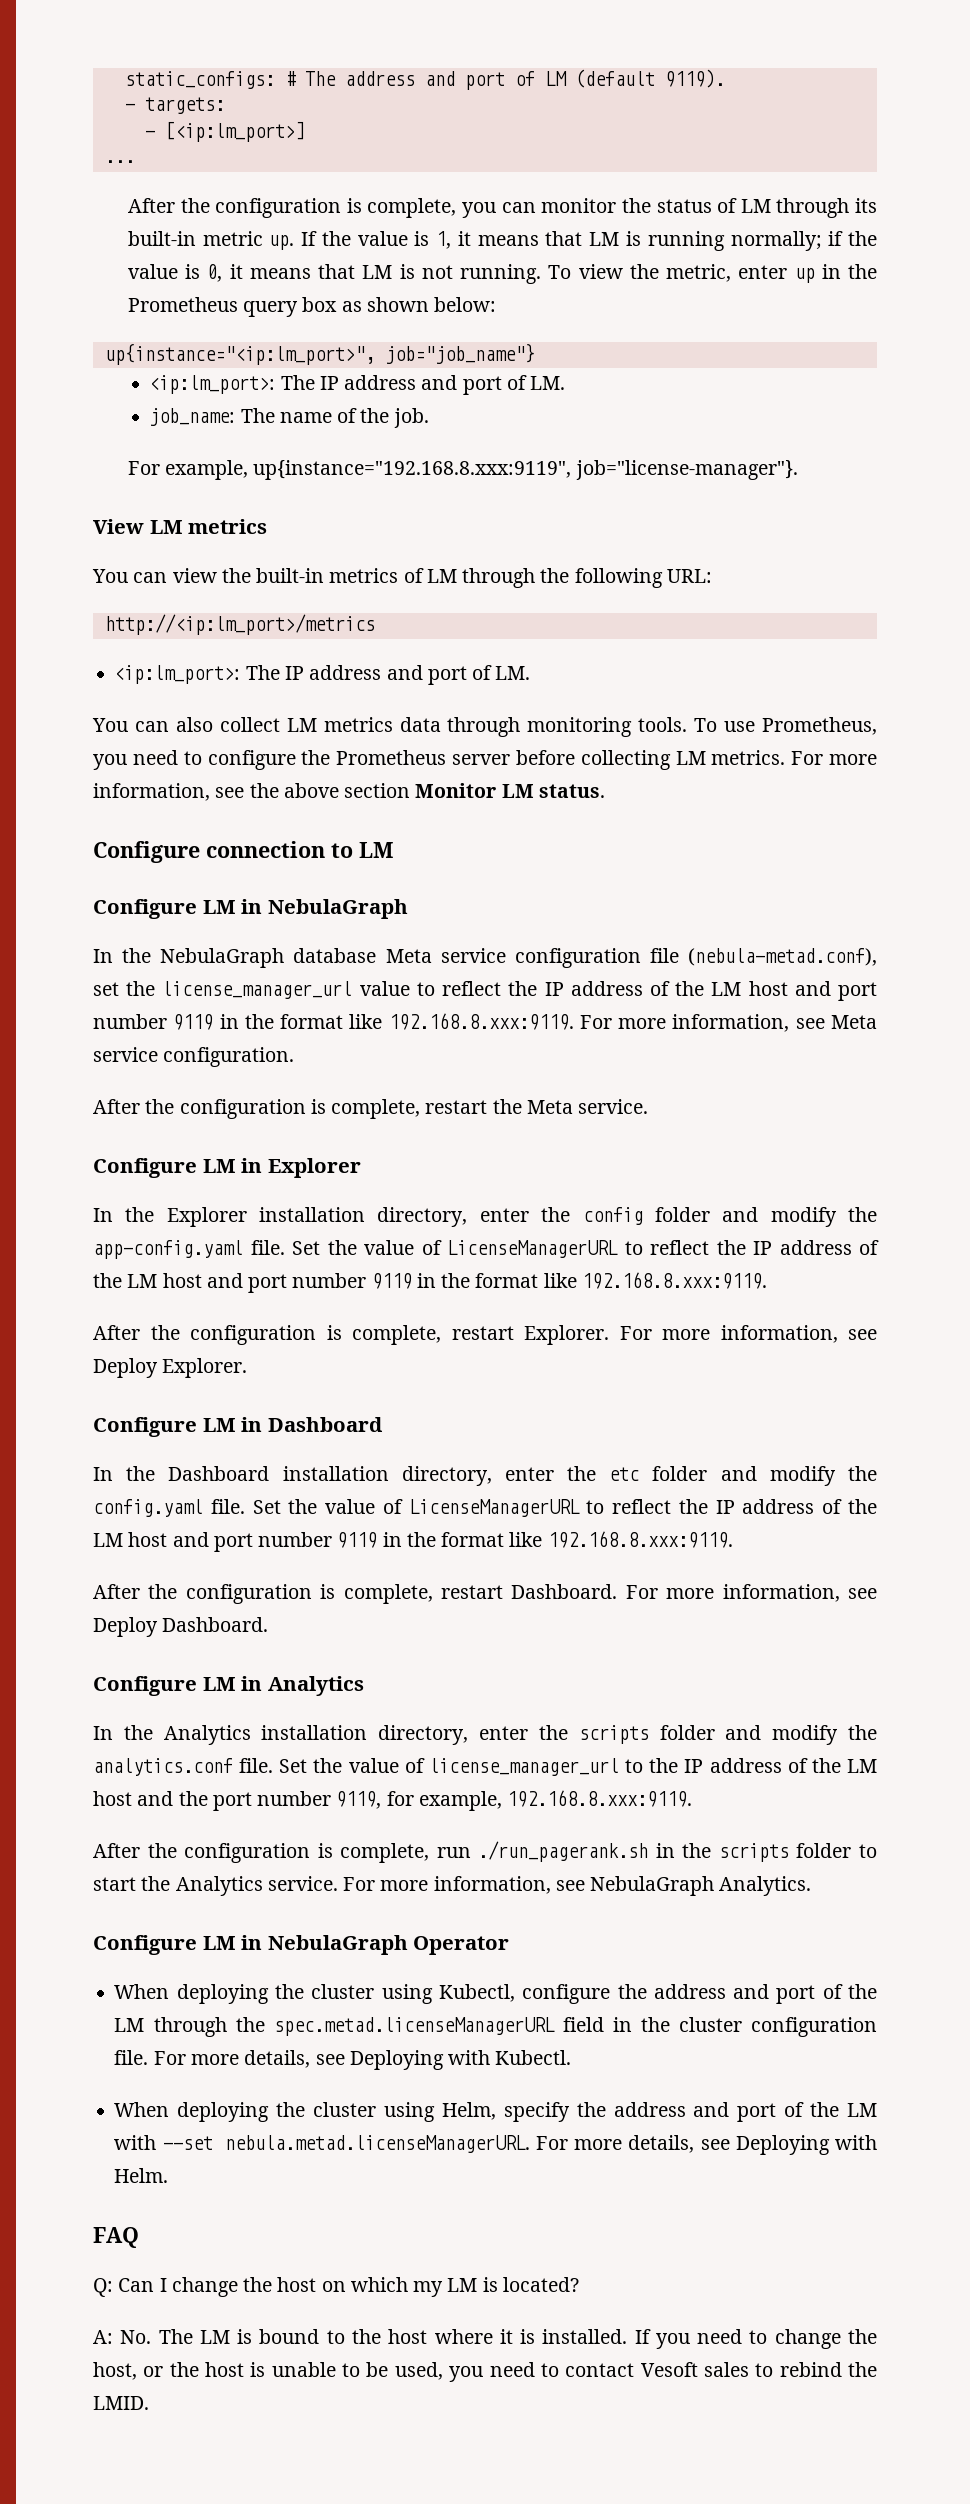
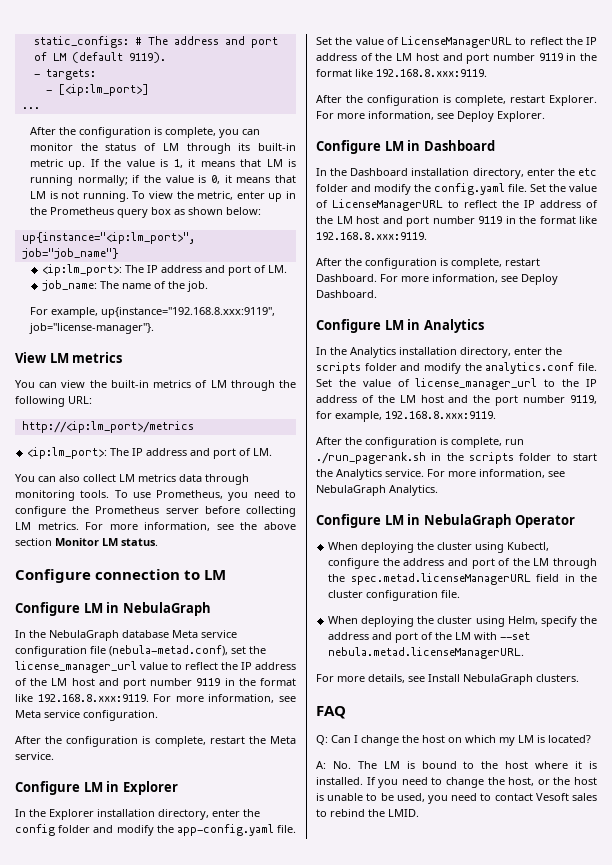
[153,2050,572,2070] For more details, see Deploying with Kubectl. -> (461, 594) none
[535,2135,877,2155] [114,2168,169,2183] For more details, see Deploying with Helm. -> [316,674,579,685] // For more details, see Install NebulaGraph clusters.

